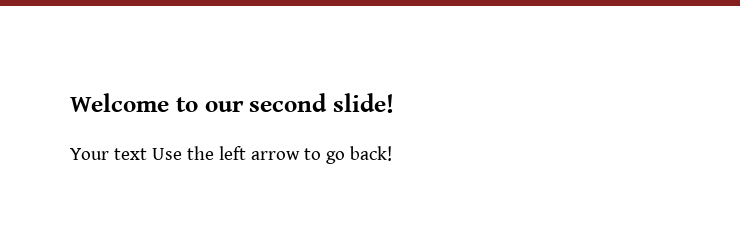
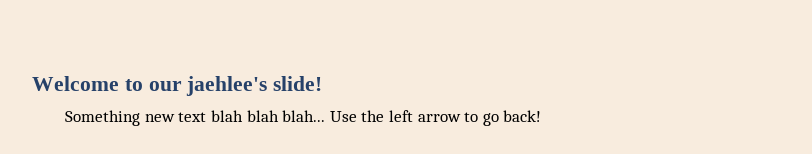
[249,93,328,112] second -> [186,76,268,96] jaehlee's
[70,148,147,160] Your text -> [65,110,326,126] Something new text blah blah blah...

